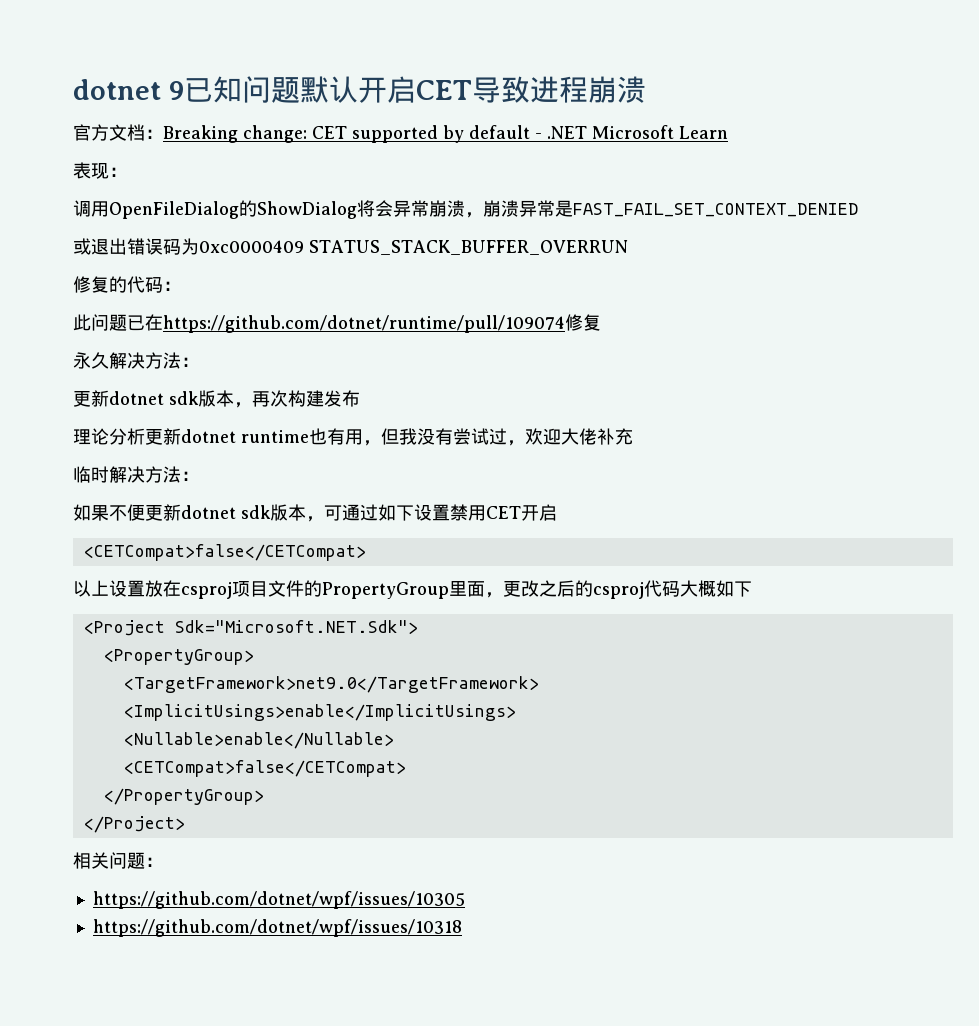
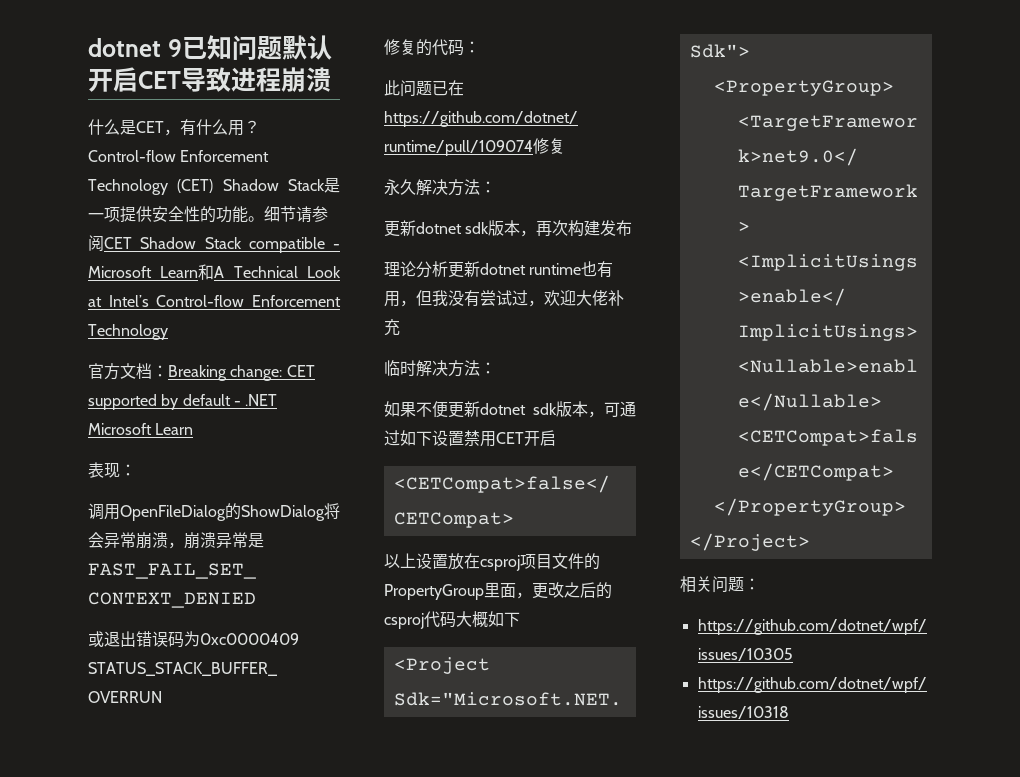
(646, 89) none -> [88,119,260,136] [88,150,270,162] [88,178,340,195] [88,206,328,223] [88,235,340,253] [88,264,341,280] [88,295,341,307] [88,324,168,340] // 什么是CET，有什么用？Control-flow Enforcement Technology (CET) Shadow Stack是一项提供安全性的功能。细节请参阅CET Shadow Stack compatible - Microsoft Learn和A Technical Look at Intel’s Control-flow Enforcement Technology

